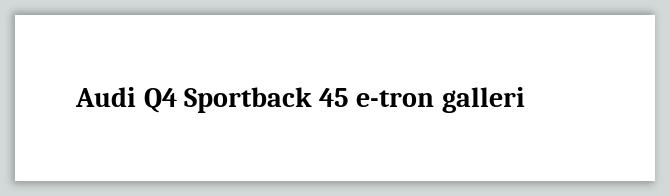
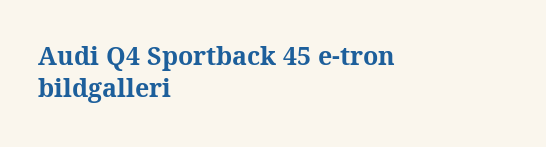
[441,87,525,113] galleri -> [38,78,171,103] bildgalleri

